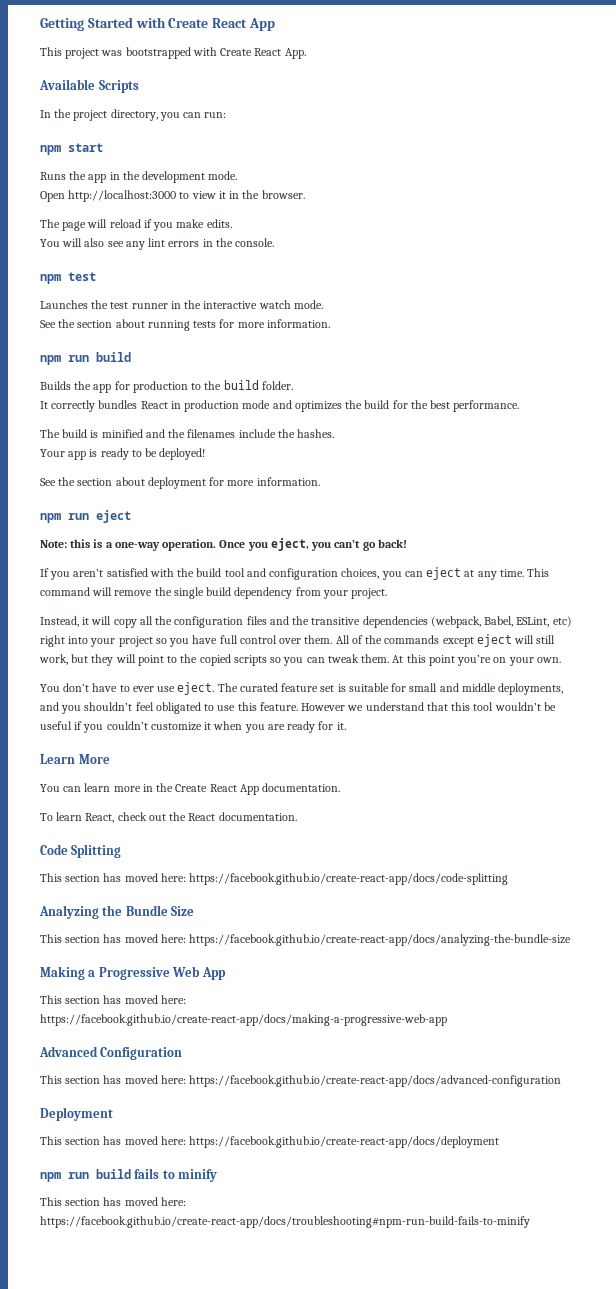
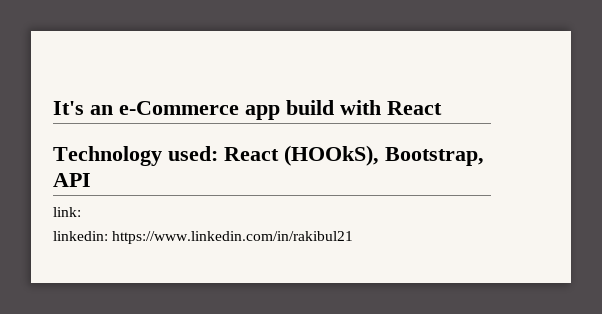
[40,17,275,31] [40,47,306,59] [39,79,139,93] [40,109,227,121] [40,143,103,155] [40,171,238,183] [40,190,305,202] [40,219,232,231] [40,238,275,250] [40,272,96,284] [40,300,323,309] [40,319,330,331] [40,352,131,365] [40,380,293,393] [40,400,520,412] [40,429,335,438] [40,448,206,460] [40,477,320,489] [40,510,131,523] [40,538,407,551] [40,567,550,580] [40,587,388,599] [40,616,572,628] [40,634,556,647] [39,654,561,666] [40,682,564,695] [40,702,556,714] [40,721,346,733] [40,754,110,764] [40,783,341,795] [40,812,297,823] [40,844,122,858] [40,873,509,885] [39,905,195,919] [40,934,572,946] [40,966,226,980] [40,995,186,1004] [40,1014,447,1026] [39,1046,183,1060] [40,1075,562,1087] [40,1107,113,1121] [40,1136,500,1148] [40,1168,218,1182] [40,1197,186,1206] [40,1216,530,1228] Getting Started with Create React App // This project was bootstrapped with Create React App. // Available Scripts // In the project directory, you can run: // npm start // Runs the app in the development mode. // Open http://localhost:3000 to view it in the browser. // The page will reload if you make edits. // You will also see any lint errors in the console. // npm test // Launches the test runner in the interactive watch mode. // See the section about running tests for more information. // npm run build // Builds the app for production to the build folder. // It correctly bundles React in production mode and optimizes the build for the best performance. // The build is minified and the filenames include the hashes. // Your app is ready to be deployed! // See the section about deployment for more information. // npm run eject // Note: this is a one-way operation. Once you eject, you can’t go back! // If you aren’t satisfied with the build tool and configuration choices, you can eject at any time. This command will remove the single build dependency from your project. // Instead, it will copy all the configuration files and the transitive dependencies (webpack, Babel, ESLint, etc) right into your project so you have full control over them. All of the commands except eject will still work, but they will point to the copied scripts so you can tweak them. At this point you’re on your own. // You don’t have to ever use eject. The curated feature set is suitable for small and middle deployments, and you shouldn’t feel obligated to use this feature. However we understand that this tool wouldn’t be useful if you couldn’t customize it when you are ready for it. // Learn More // You can learn more in the Create React App documentation. // To learn React, check out the React documentation. // Code Splitting // This section has moved here: https://facebook.github.io/create-react-app/docs/code-splitting // Analyzing the Bundle Size // This section has moved here: https://facebook.github.io/create-react-app/docs/analyzing-the-bundle-size // Making a Progressive Web App // This section has moved here: https://facebook.github.io/create-react-app/docs/making-a-progressive-web-app // Advanced Configuration // This section has moved here: https://facebook.github.io/create-react-app/docs/advanced-configuration // Deployment // This section has moved here: https://facebook.github.io/create-react-app/docs/deployment // npm run build fails to minify // This section has moved here: https://facebook.github.io/create-react-app/docs/troubleshooting#npm-run-build-fails-to-minify -> [53,100,442,120] [53,145,484,166] [53,173,91,187] [53,207,81,217] [53,231,354,244] It's an e-Commerce app build with React // Technology used: React (HOOkS), Bootstrap, API // link: // linkedin: https://www.linkedin.com/in/rakibul21

